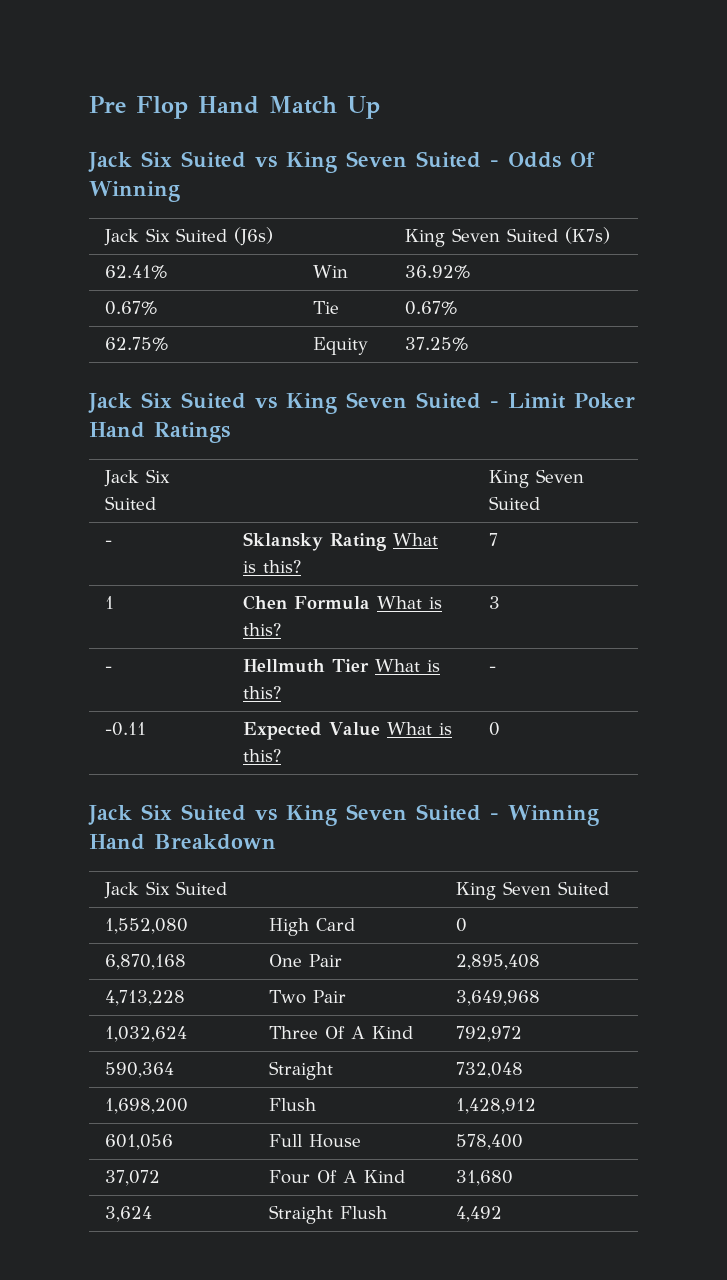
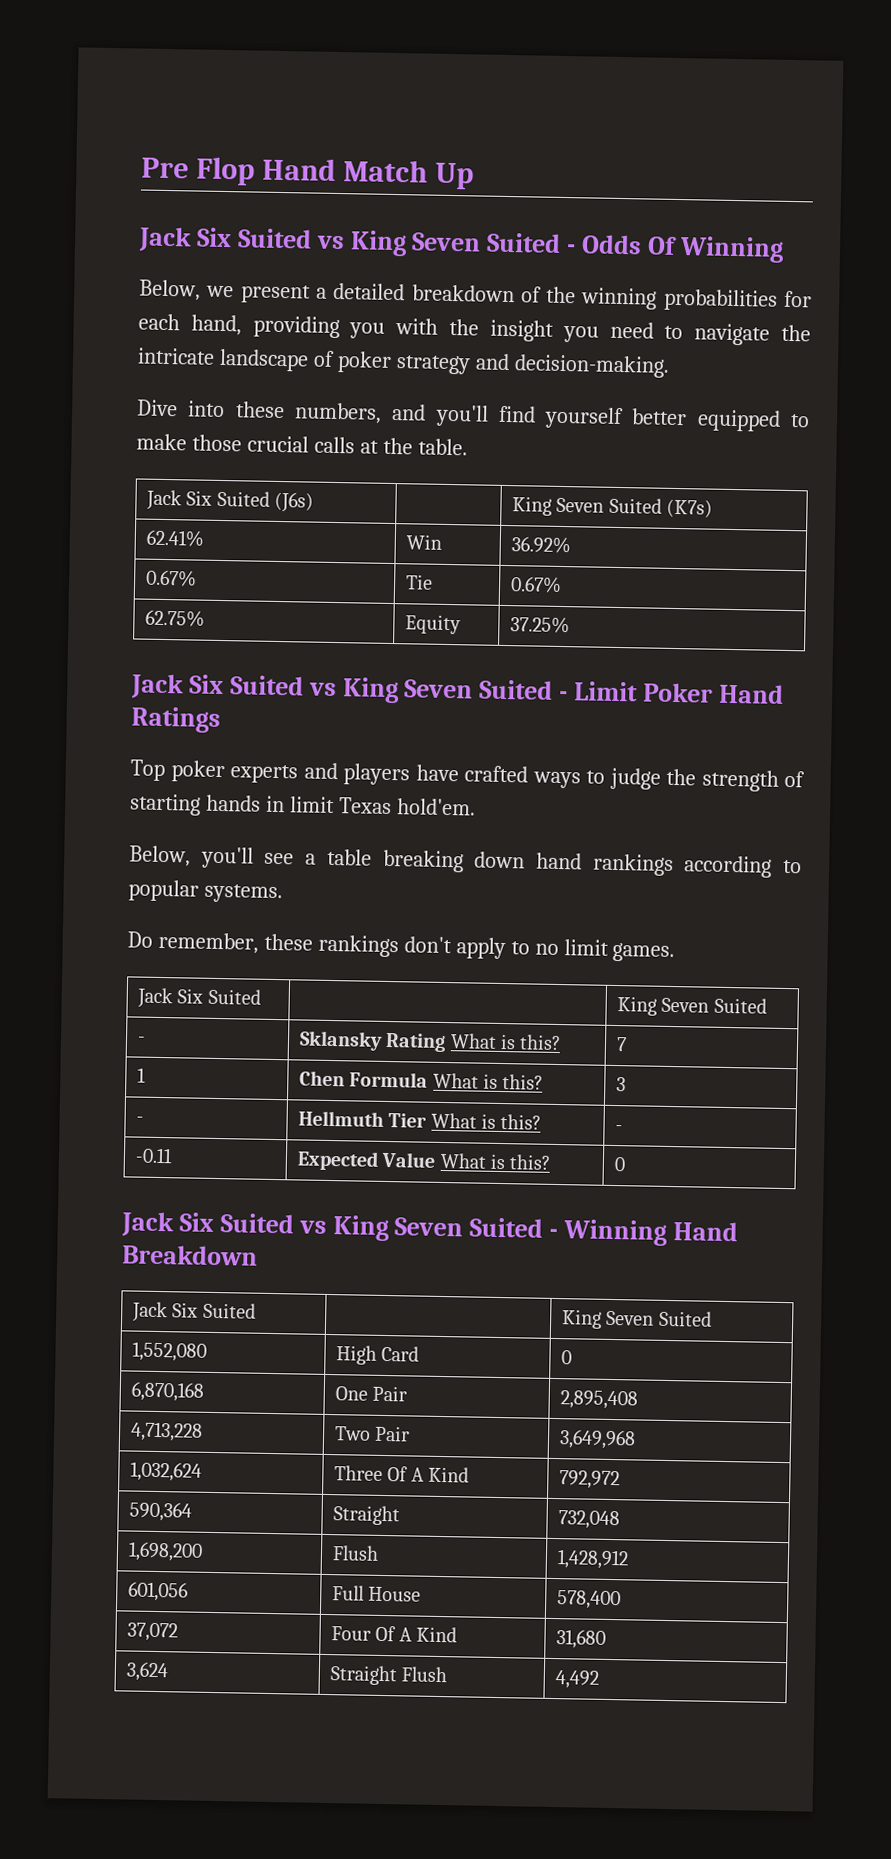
(180, 191) none -> [139,279,812,312] [138,313,812,346] [137,347,670,378] [137,399,810,432] [136,433,468,456] // Below, we present a detailed breakdown of the winning probabilities for each hand, providing you with the insight you need to navigate the intricate landscape of poker strategy and decision-making. // Dive into these numbers, and you'll find yourself better equipped to make those crucial calls at the table.
(230, 432) none -> [130,759,805,792] [129,793,476,816] [129,845,802,878] [128,879,283,904] [127,931,676,963] // Top poker experts and players have crafted ways to judge the strength of starting hands in limit Texas hold'em. // Below, you'll see a table breaking down hand rankings according to popular systems. // Do remember, these rankings don't apply to no limit games.

